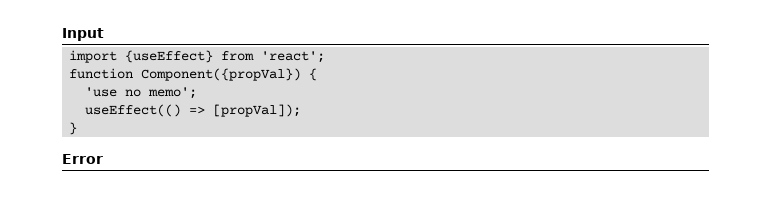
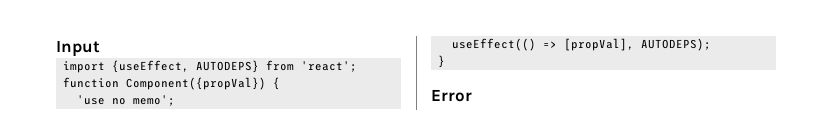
[124,50,213,63] {useEffect} -> [111,60,259,73] {useEffect, AUTODEPS}
[212,104,301,117] [propVal]); -> [563,38,711,51] [propVal], AUTODEPS);

